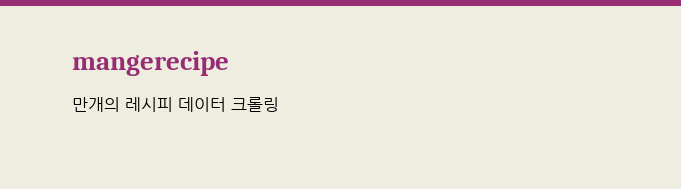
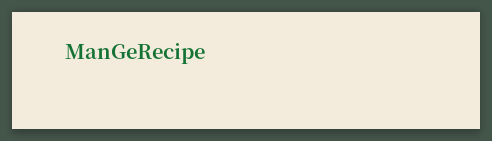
[72,51,229,76] [72,97,279,112] mangerecipe // 만개의 레시피 데이터 크롤링 -> [65,43,205,64] ManGeRecipe

